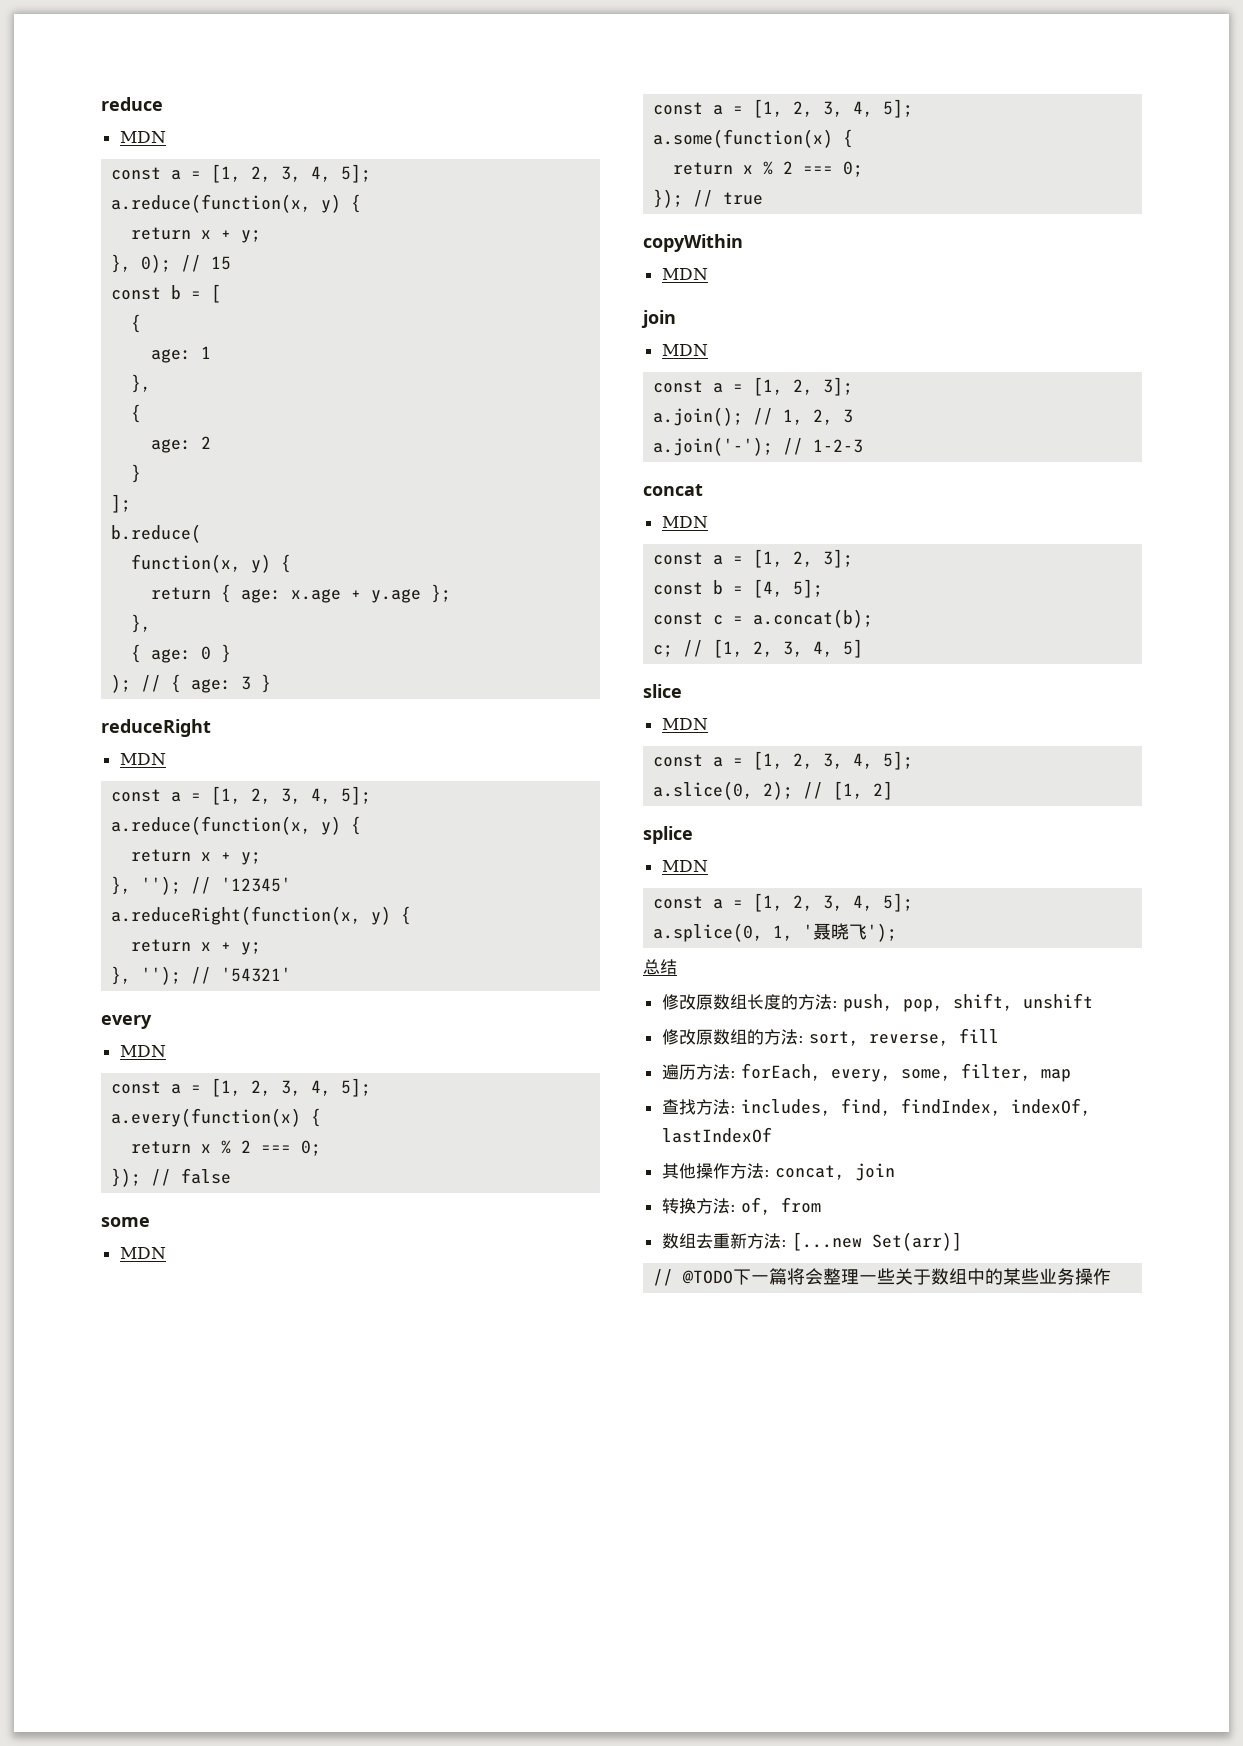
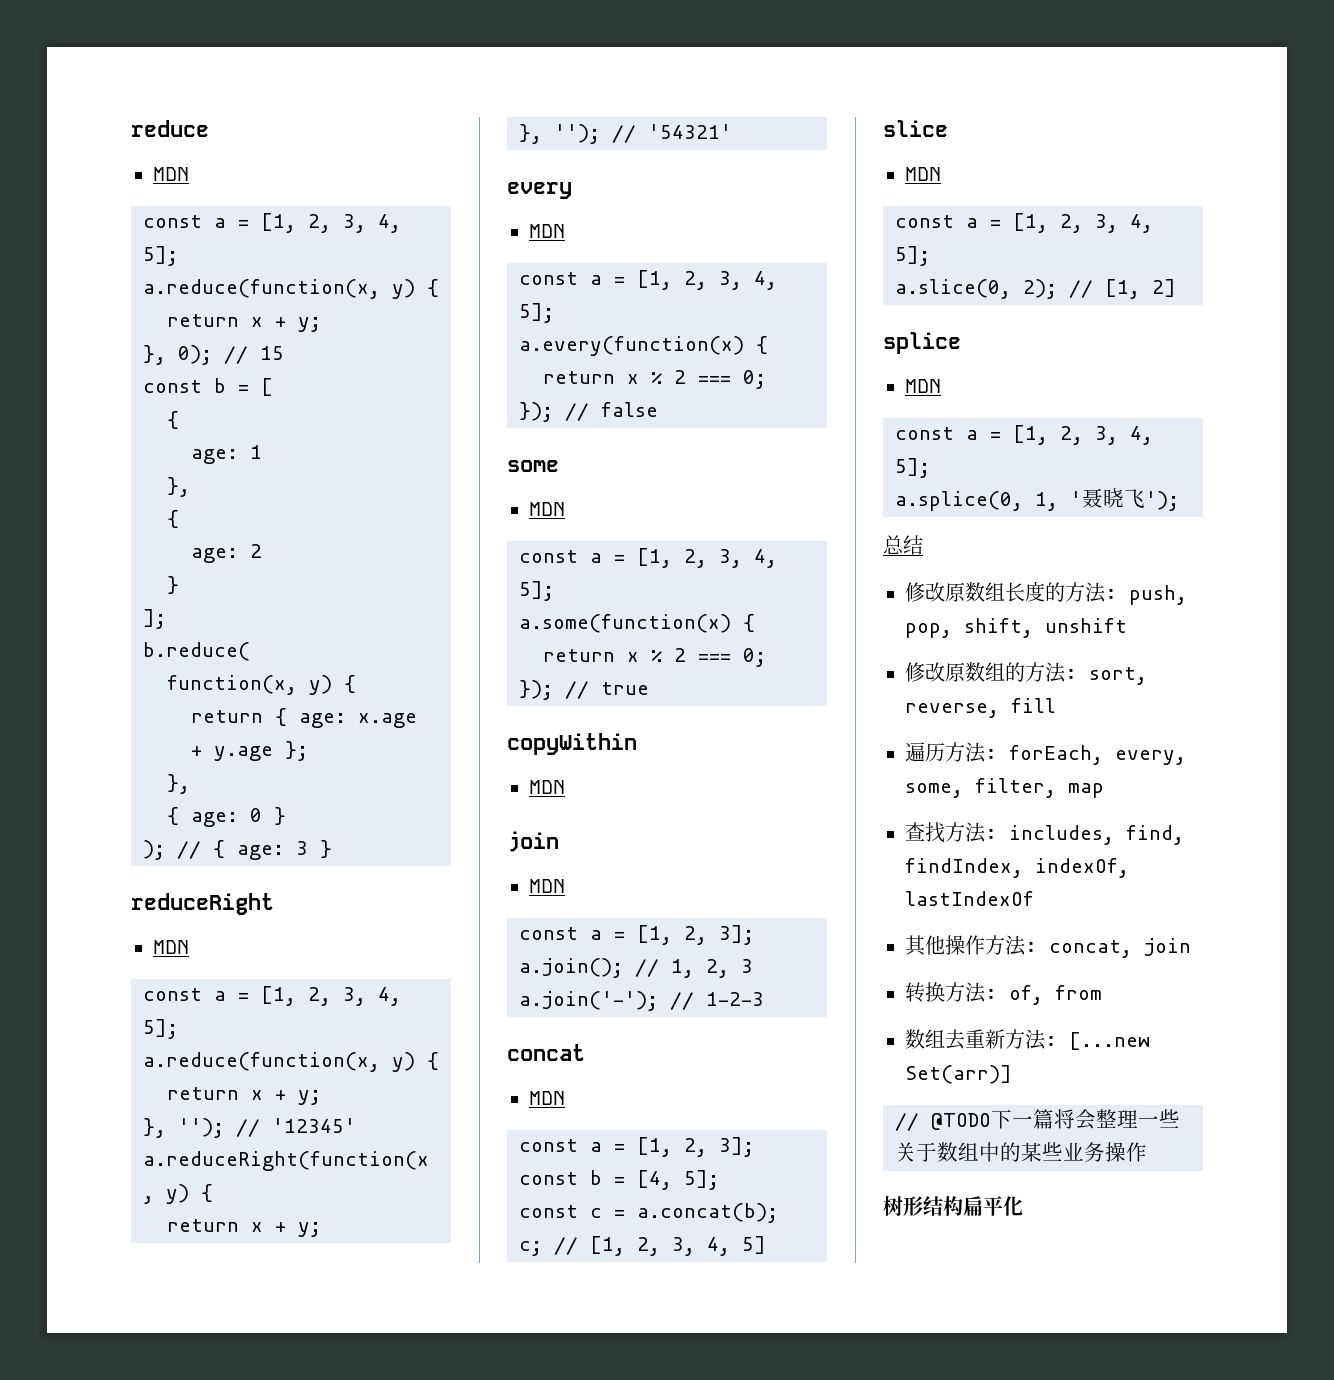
(1112, 1276) none -> [883,1196,1023,1216] // 树形结构扁平化

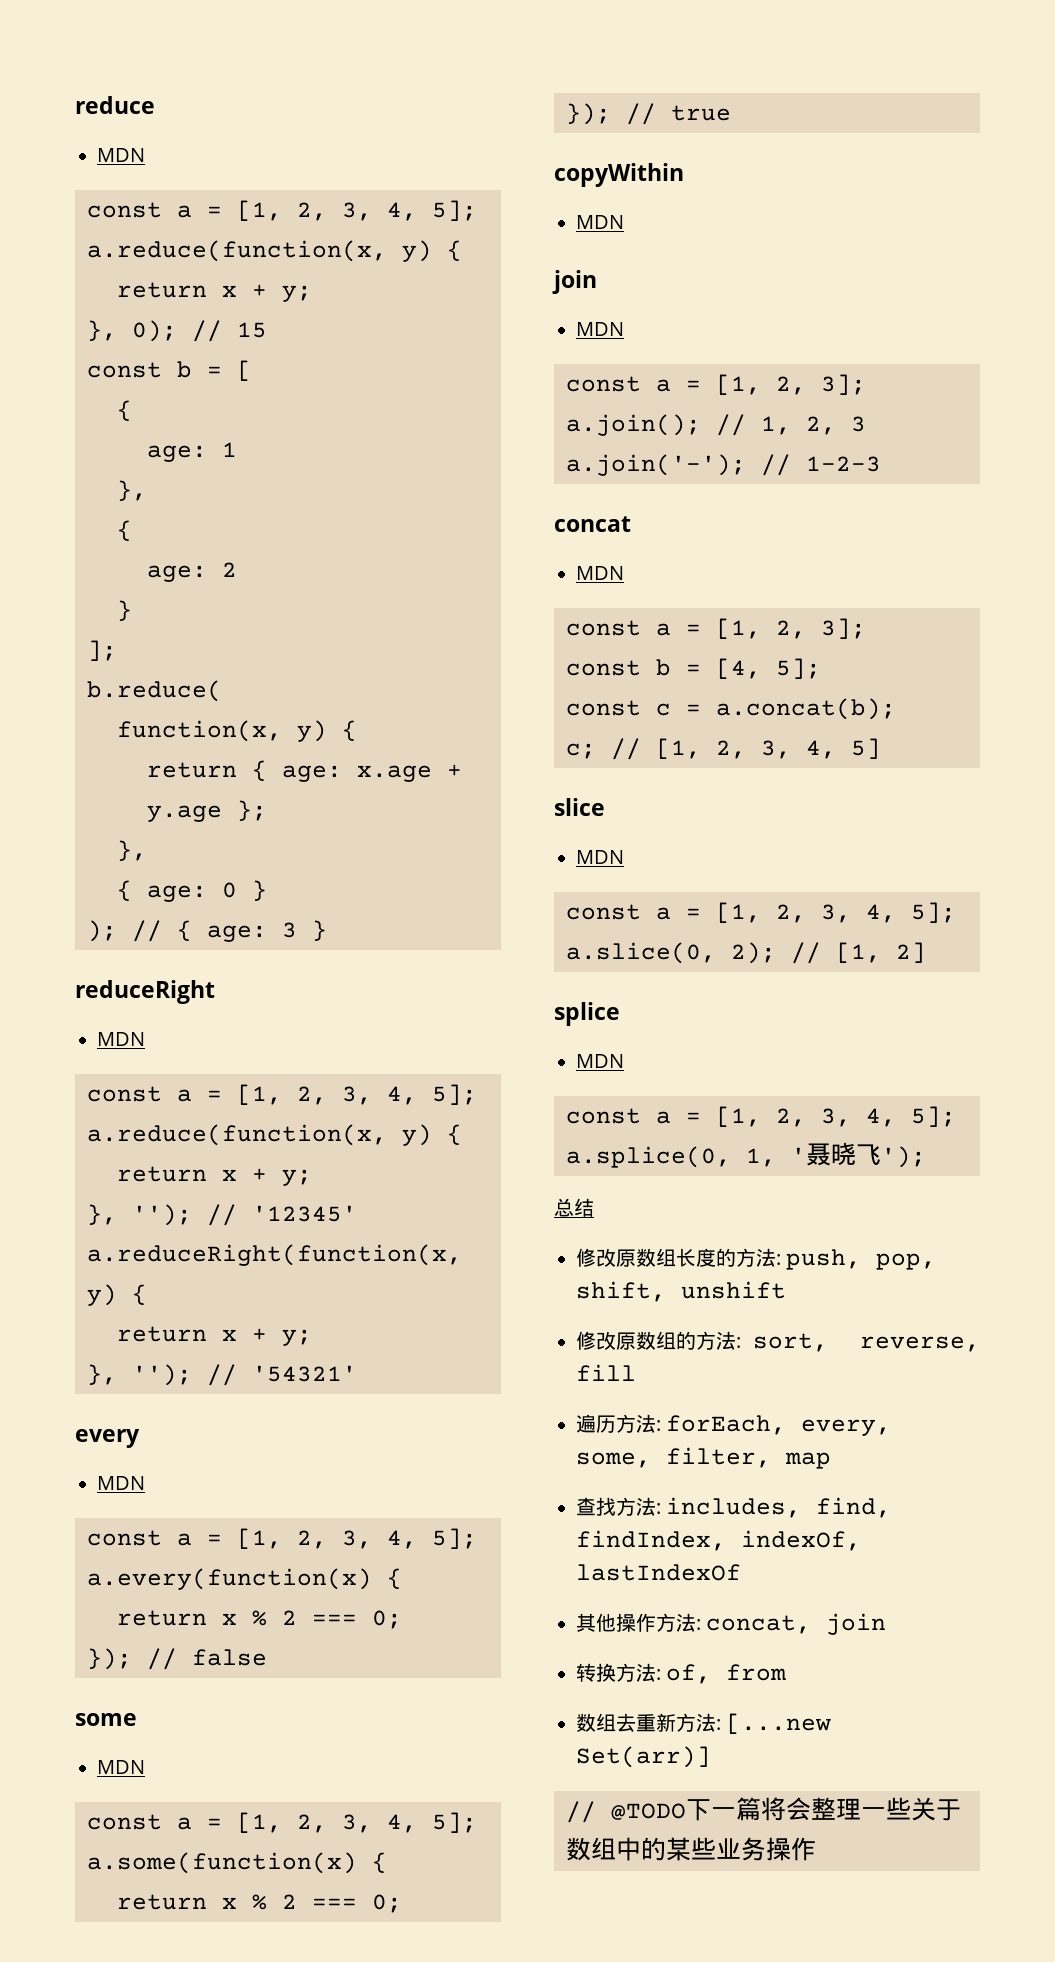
[883,1196,1023,1216] // 树形结构扁平化 -> (816, 1849) none

